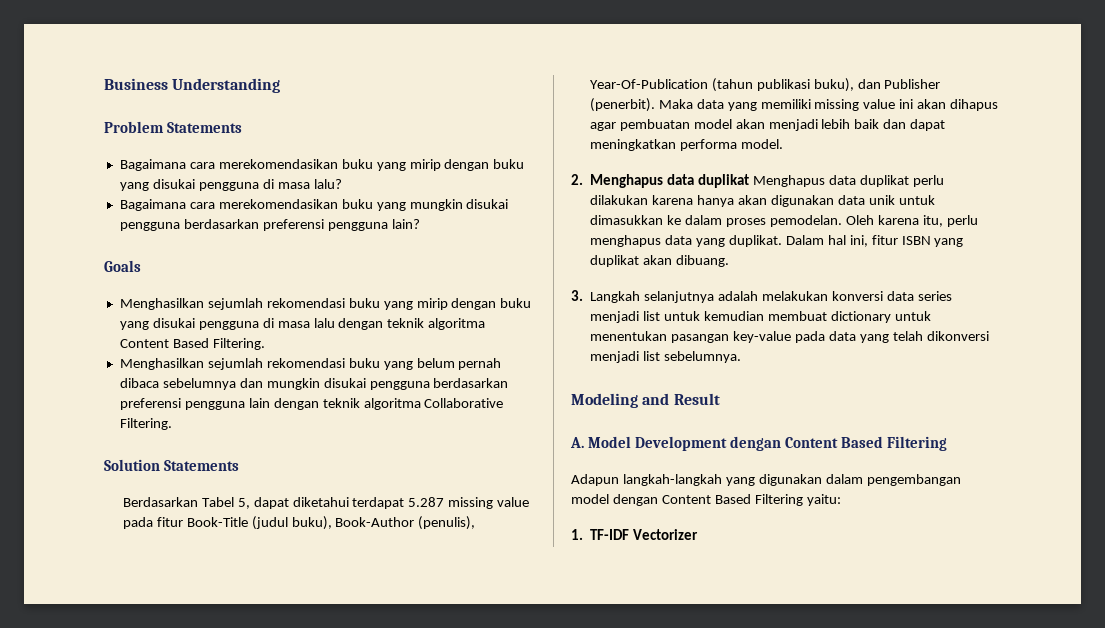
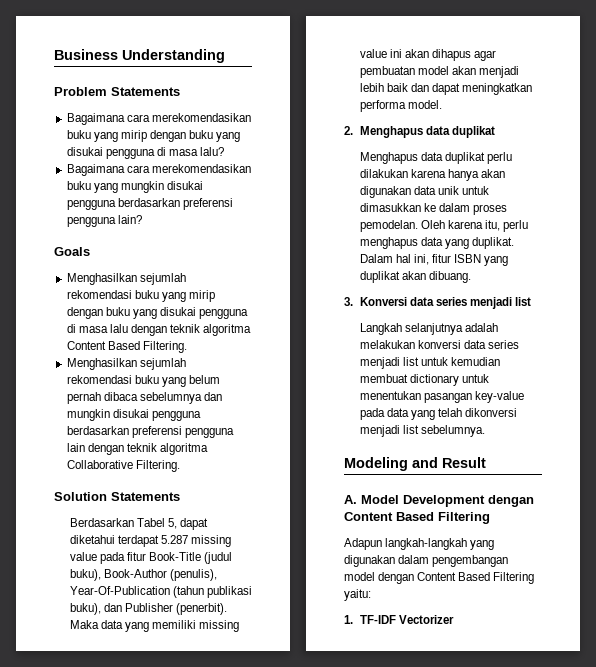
(750, 181) none -> (495, 132) //
(583, 295) none -> [359,297,532,309] Konversi data series menjadi list //

